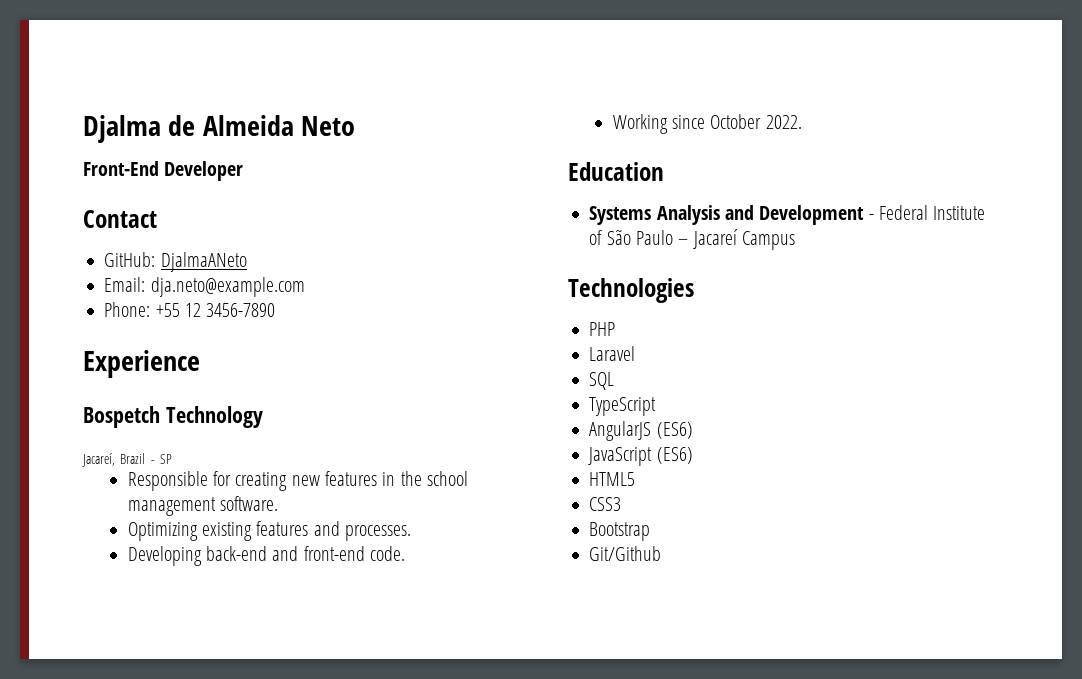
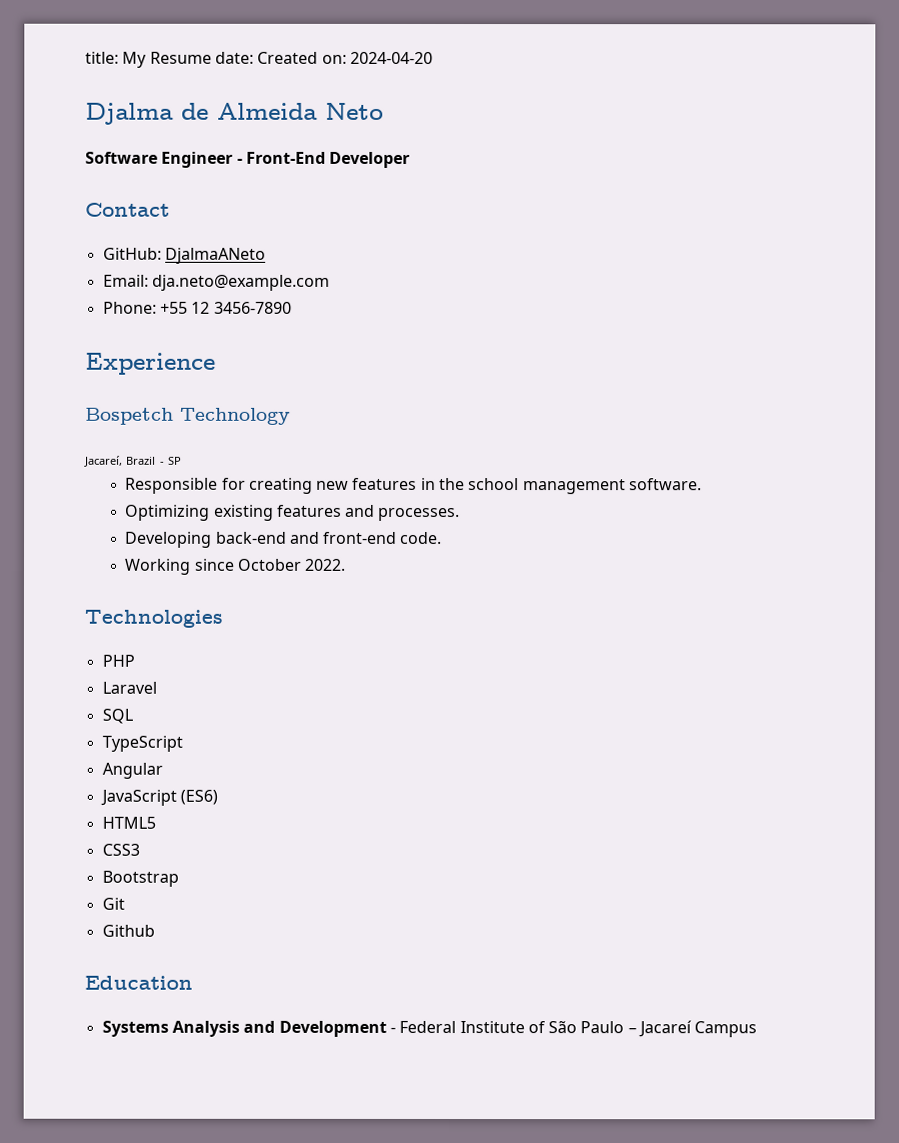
(83, 129) none -> [85,51,433,68] title: My Resume date: Created on: 2024-04-20 //
(356, 126) none -> [85,151,243,168] Software Engineer -
(802, 122) none -> [84,609,223,628] [101,654,135,667] [101,681,157,694] [101,708,133,724] [101,735,183,752] [101,762,163,779] [99,789,218,806] [101,816,156,829] [101,843,140,856] [101,870,179,887] [101,897,125,910] [101,924,155,937] // Technologies // PHP // Laravel // SQL // TypeScript // Angular // JavaScript (ES6) // HTML5 // CSS3 // Bootstrap // Git // Github
[568,278,694,303] [589,322,616,336] [589,346,636,361] [589,372,615,390] [589,397,657,416] [589,421,693,441] [588,447,693,466] [589,472,636,486] [589,497,622,511] [589,522,651,541] [589,546,662,561] // Technologies // PHP // Laravel // SQL // TypeScript // AngularJS (ES6) // JavaScript (ES6) // HTML5 // CSS3 // Bootstrap // Git/Github -> (758, 1029) none

